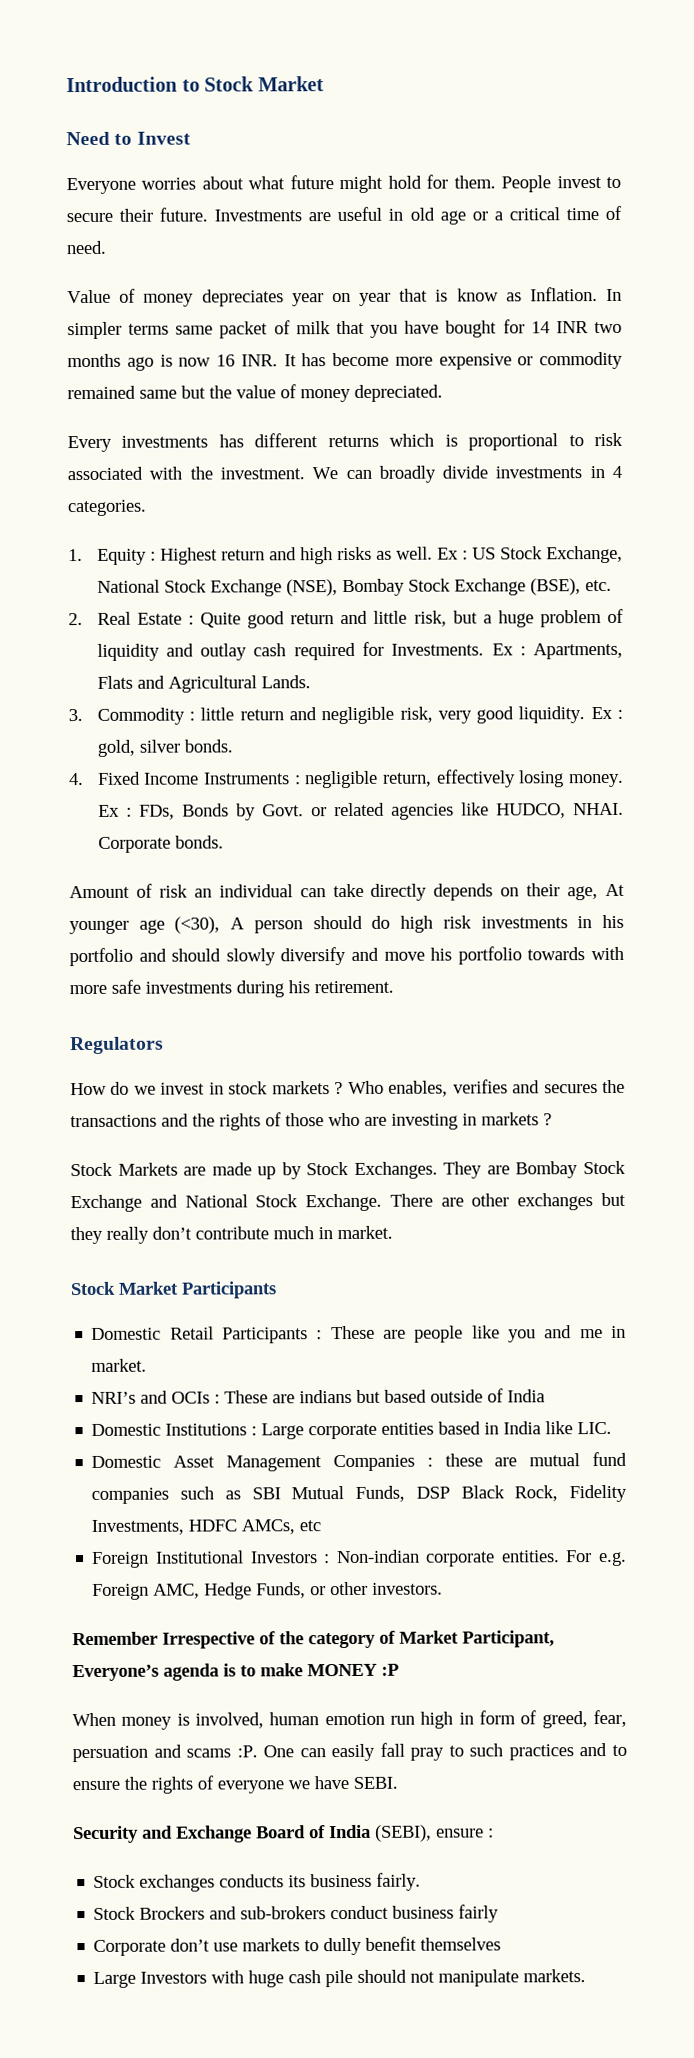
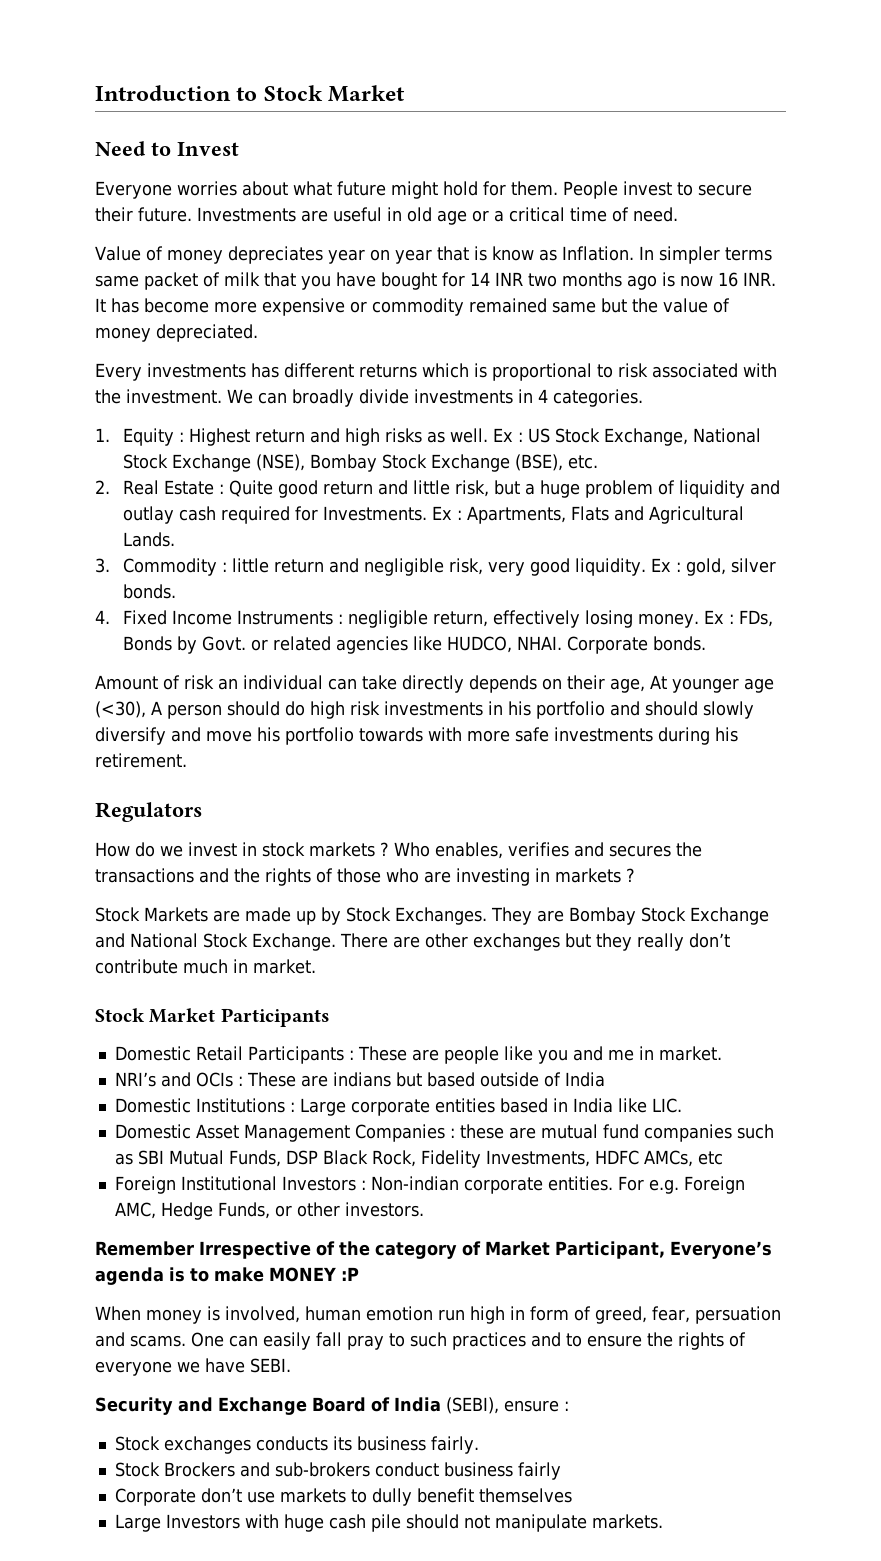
[186,1745,258,1758] scams :P. -> [130,1335,186,1347] scams.

